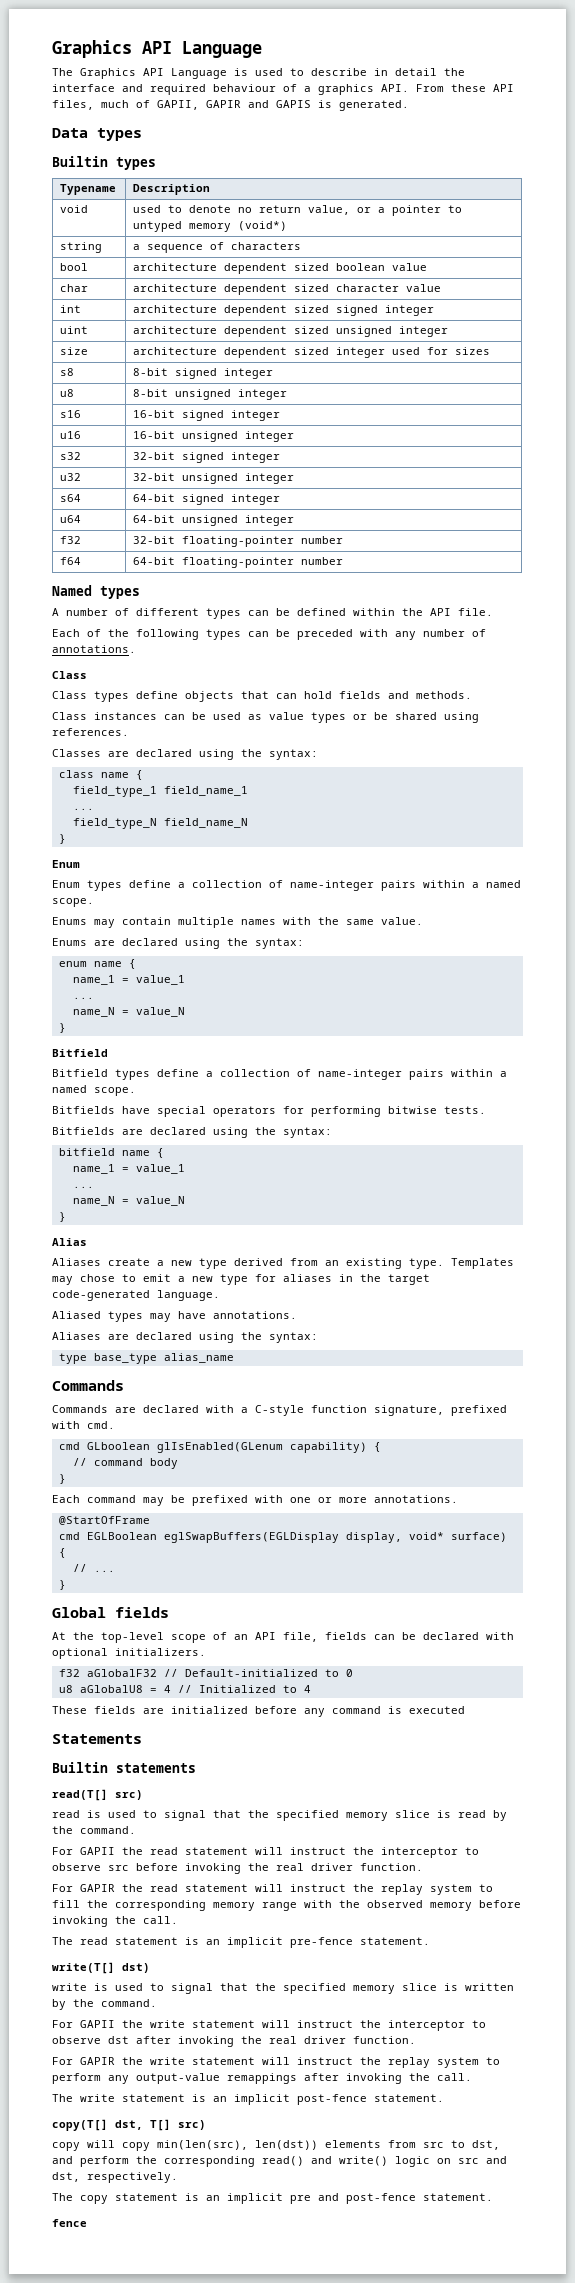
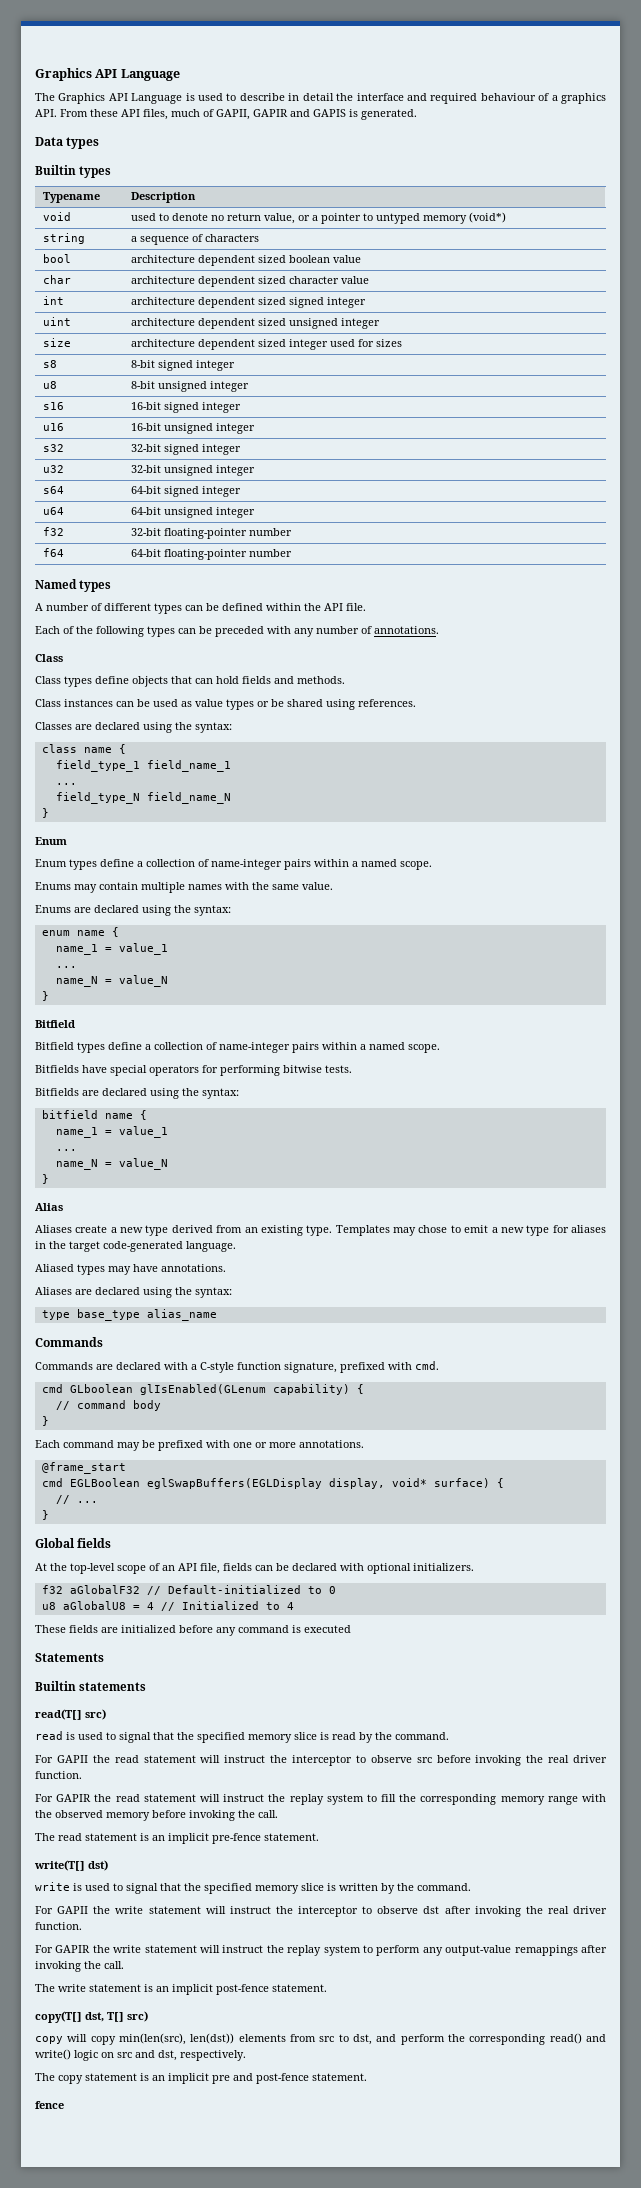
[58,1516,150,1525] @StartOfFrame -> [41,1462,126,1474] @frame_start

